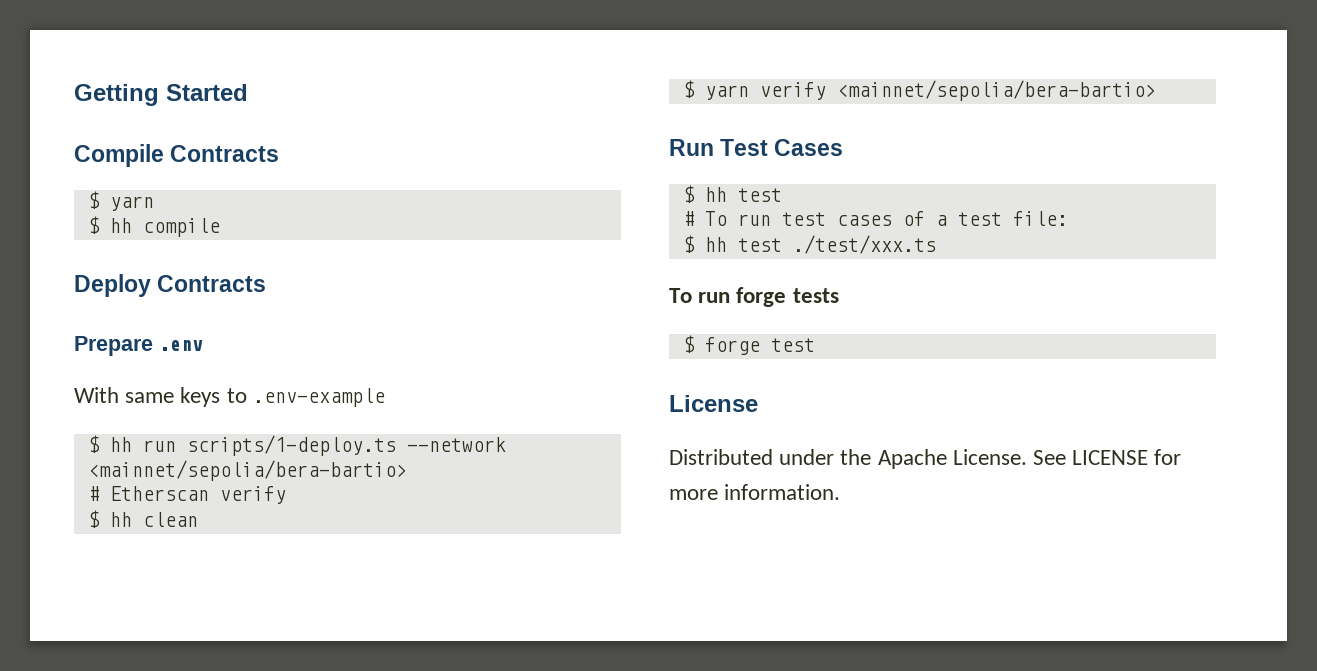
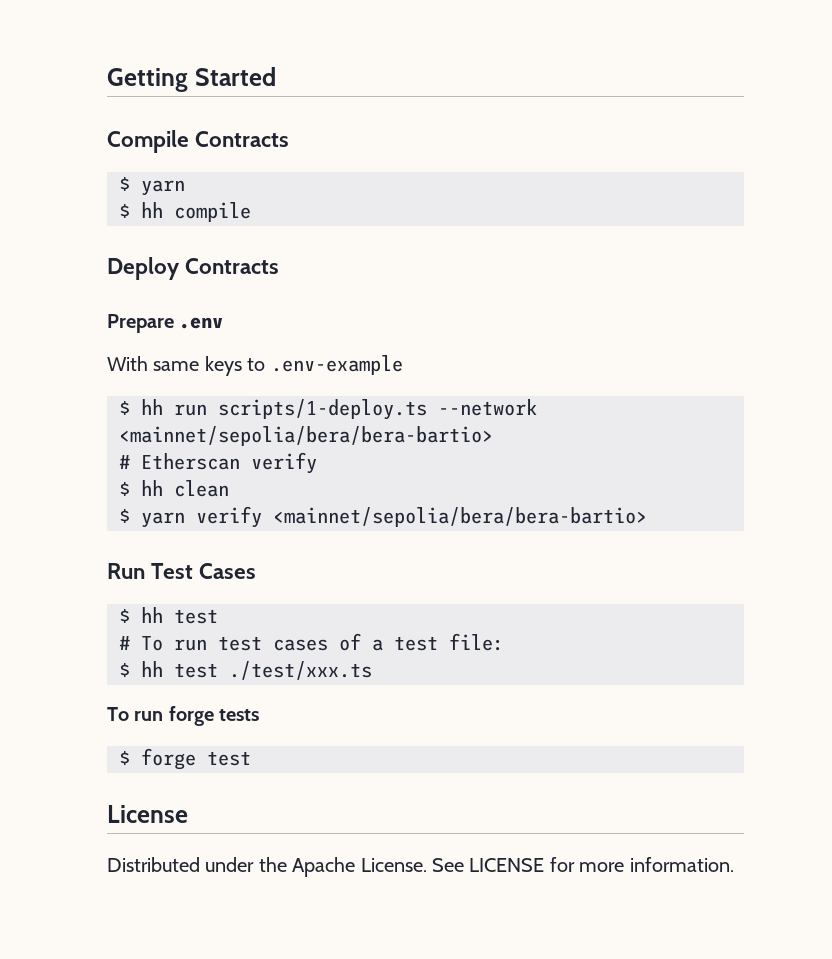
[87,460,407,481] <mainnet/sepolia/bera-bartio> -> [119,426,493,446] <mainnet/sepolia/bera/bera-bartio>
[836,80,1156,101] <mainnet/sepolia/bera-bartio> -> [273,507,647,527] <mainnet/sepolia/bera/bera-bartio>

